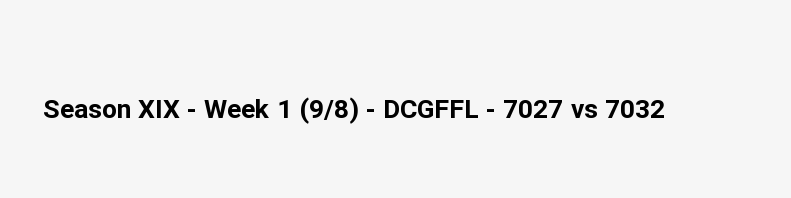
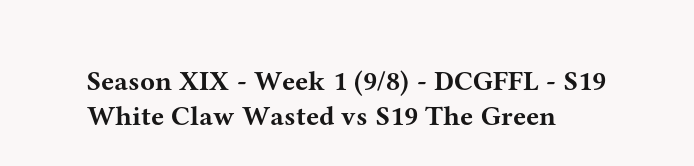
[503,100,665,118] 7027 vs 7032 -> [563,72,606,90] [87,106,556,125] S19 White Claw Wasted vs S19 The Green

